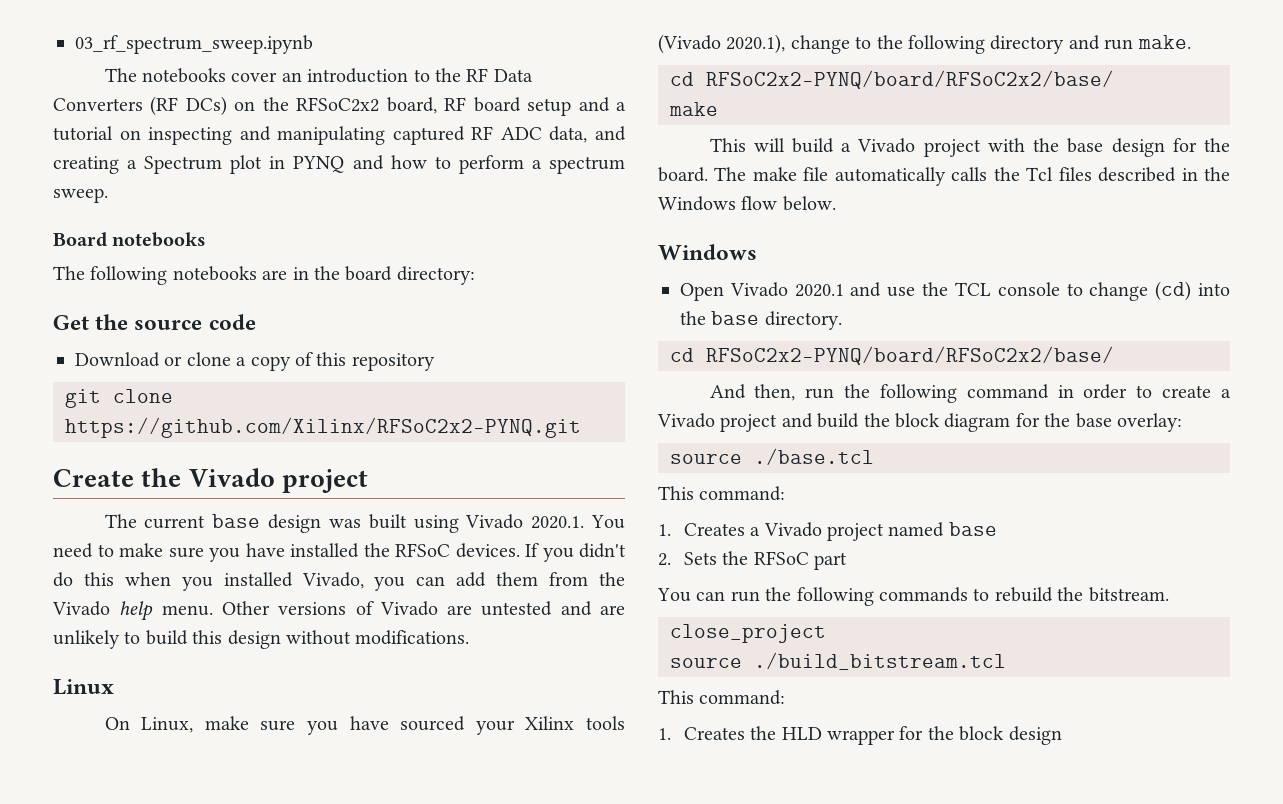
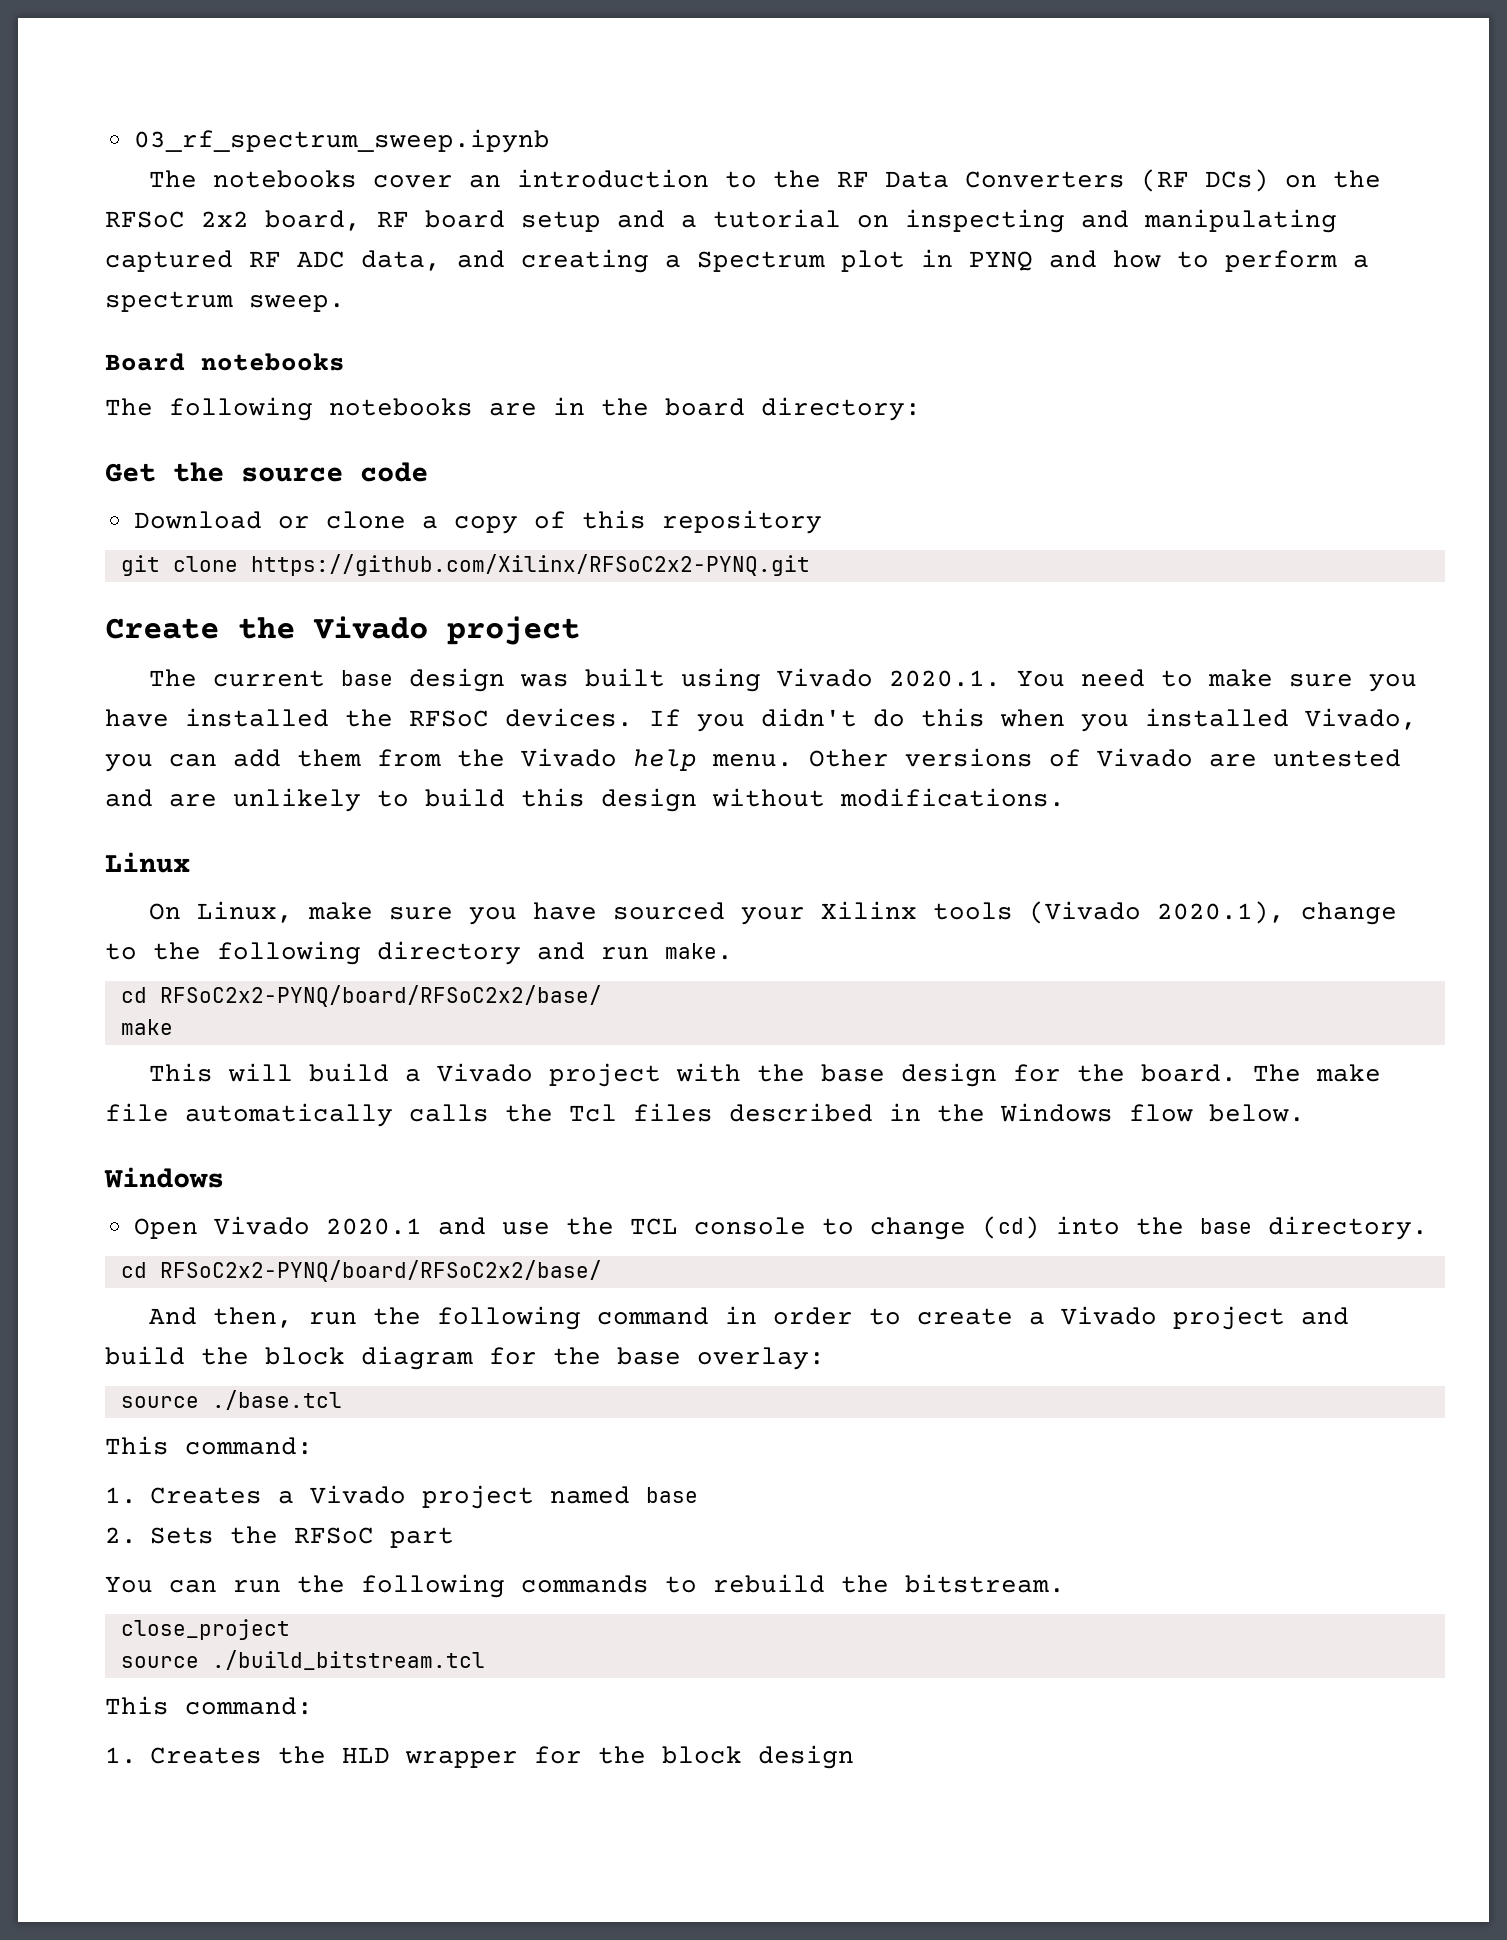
[296,97,380,112] RFSoC2x2 -> [105,211,249,228] RFSoC 2x2

